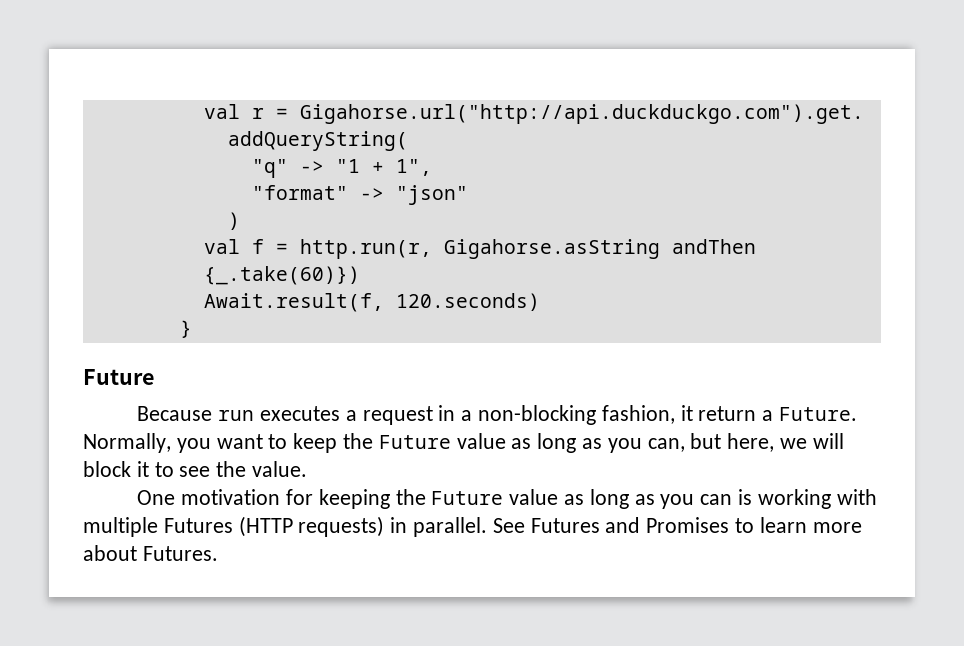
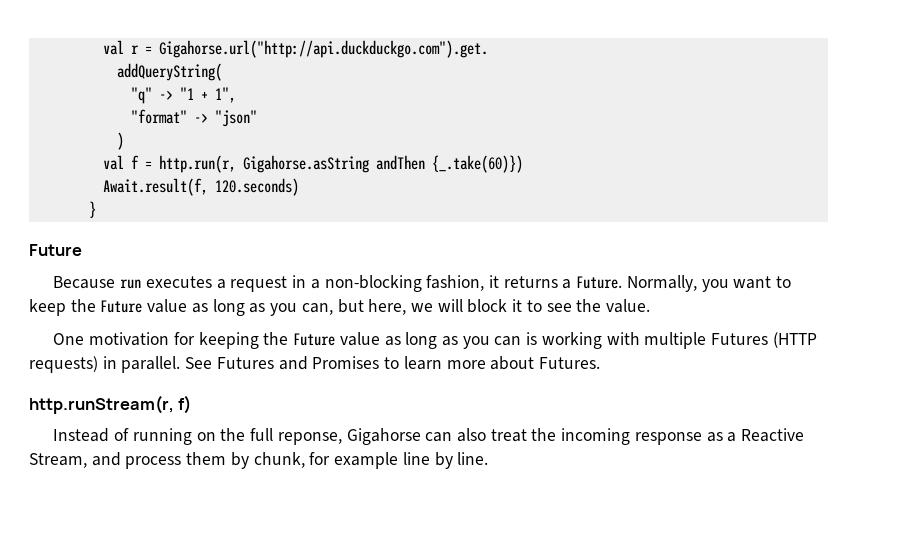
[698,406,757,421] return -> [503,276,558,288] returns
(218, 553) none -> [29,395,192,414] [53,428,805,445] [29,452,489,469] // http.runStream(r, f) // Instead of running on the full reponse, Gigahorse can also treat the incoming response as a Reactive Stream, and process them by chunk, for example line by line.

